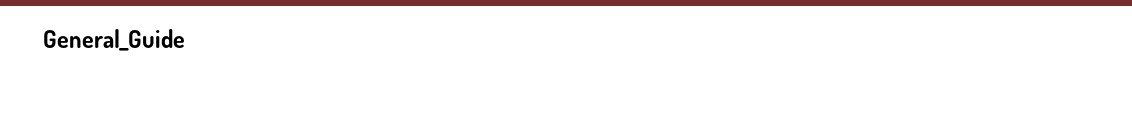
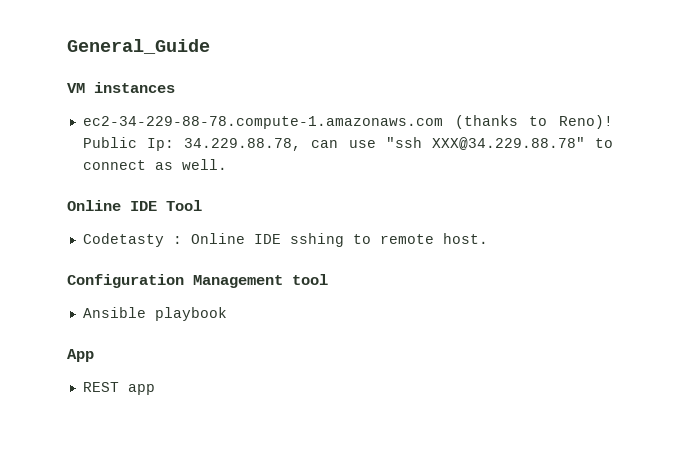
(185, 40) none -> [67,82,175,93] [82,115,613,129] [82,137,613,151] [82,159,227,170] [67,200,202,211] [82,233,488,247] [67,274,328,288] [82,307,227,321] [67,349,94,362] [82,382,155,395] // VM instances // ec2-34-229-88-78.compute-1.amazonaws.com (thanks to Reno)! Public Ip: 34.229.88.78, can use "ssh XXX@34.229.88.78" to connect as well. // Online IDE Tool // Codetasty : Online IDE sshing to remote host. // Configuration Management tool // Ansible playbook // App // REST app

